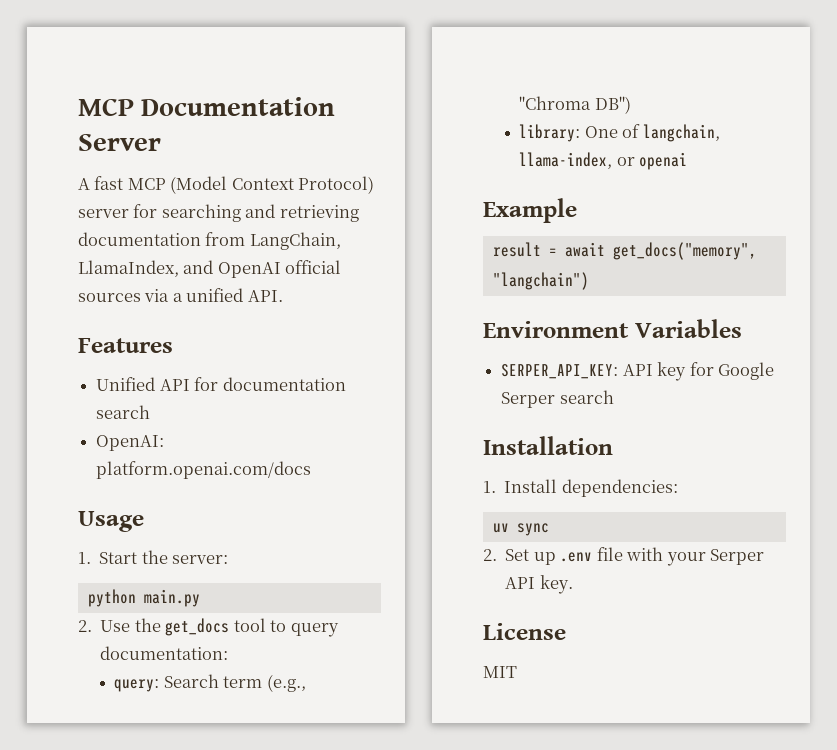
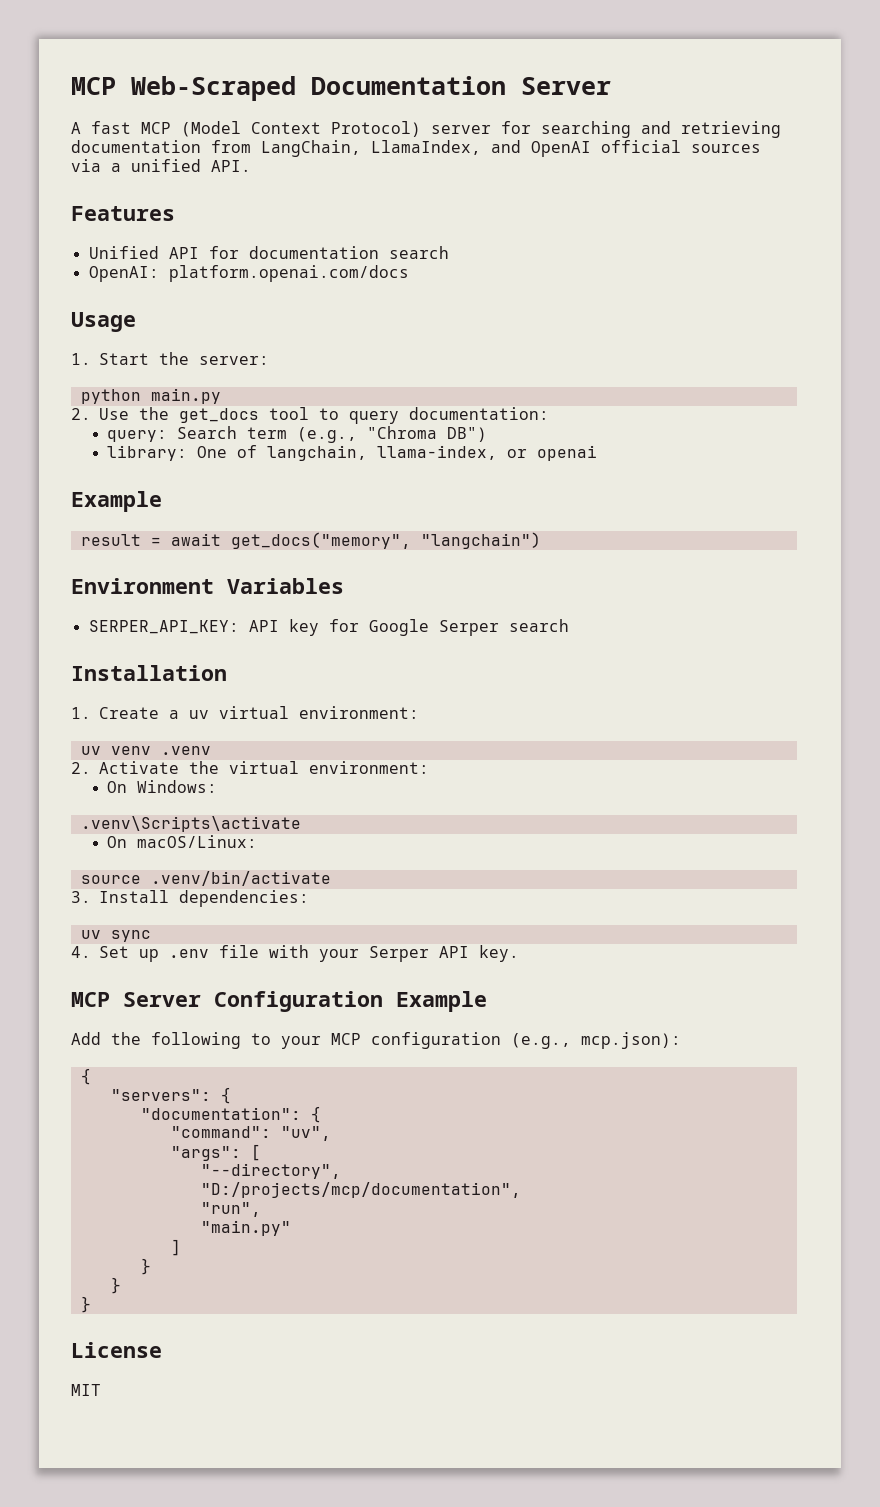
[78,98,134,116] MCP -> [71,76,296,101] MCP Web-Scraped
(496, 487) none -> [99,706,419,719] [80,746,211,755] [71,761,429,774] [107,780,218,793] [80,816,301,832] [107,835,258,848] [80,871,331,886] [71,891,91,903] Create a uv virtual environment: // uv venv .venv // 2. Activate the virtual environment: // On Windows: // .venv\Scripts\activate // On macOS/Linux: // source .venv/bin/activate // 3.
[483,549,497,561] 2. -> [71,946,91,958] 4.
(573, 584) none -> [71,991,487,1012] [71,1032,681,1049] [80,1068,91,1085] [110,1087,231,1104] [140,1106,321,1123] [170,1126,331,1141] [170,1144,261,1161] [200,1163,341,1179] [200,1182,521,1198] [200,1202,261,1217] [200,1220,291,1236] [170,1239,181,1256] [140,1258,151,1275] [110,1277,121,1294] [80,1296,91,1313] // MCP Server Configuration Example // Add the following to your MCP configuration (e.g., mcp.json): // { // "servers": { // "documentation": { // "command": "uv", // "args": [ // "--directory", // "D:/projects/mcp/documentation", // "run", // "main.py" // ] // } // } // }

